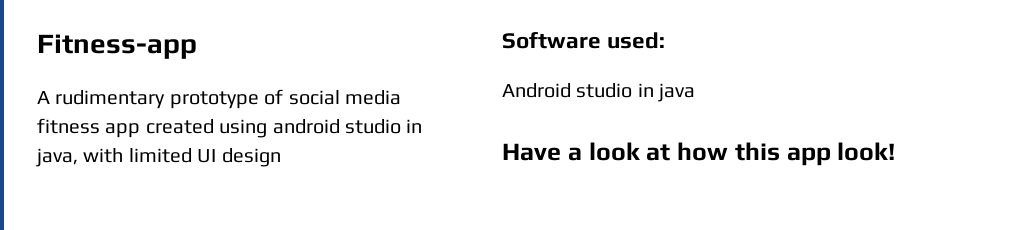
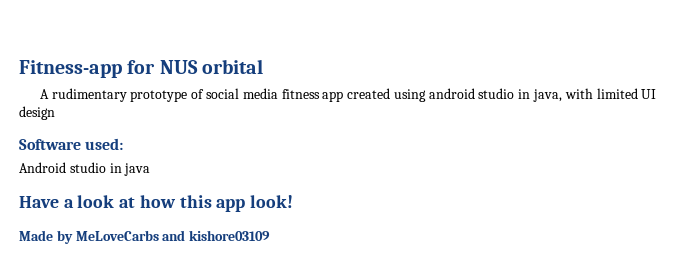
(197, 46) none -> [127,59,263,74] for NUS orbital
(896, 151) none -> [19,230,271,244] // Made by MeLoveCarbs and kishore03109

